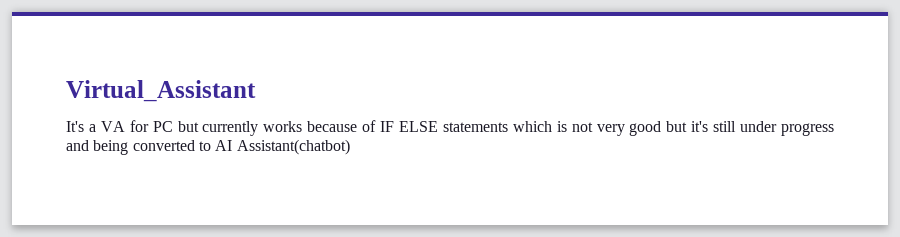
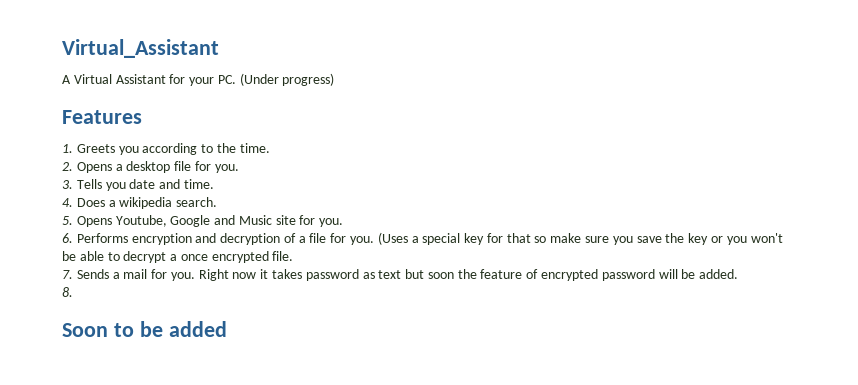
[66,120,834,136] [66,139,350,155] It's a VA for PC but currently works because of IF ELSE statements which is not very good but it's still under progress and being converted to AI Assistant(chatbot) -> [62,73,335,86] [62,110,142,124] [62,143,270,155] [62,161,239,173] [62,179,214,191] [62,197,218,209] [62,215,344,227] [62,232,783,245] [62,251,294,263] [62,269,739,281] [62,287,73,297] [62,321,227,337] A Virtual Assistant for your PC. (Under progress) // Features // 1. Greets you according to the time. // 2. Opens a desktop file for you. // 3. Tells you date and time. // 4. Does a wikipedia search. // 5. Opens Youtube, Google and Music site for you. // 6. Performs encryption and decryption of a file for you. (Uses a special key for that so make sure you save the key or you won't be able to decrypt a once encrypted file. // 7. Sends a mail for you. Right now it takes password as text but soon the feature of encrypted password will be added. // 8. // Soon to be added

